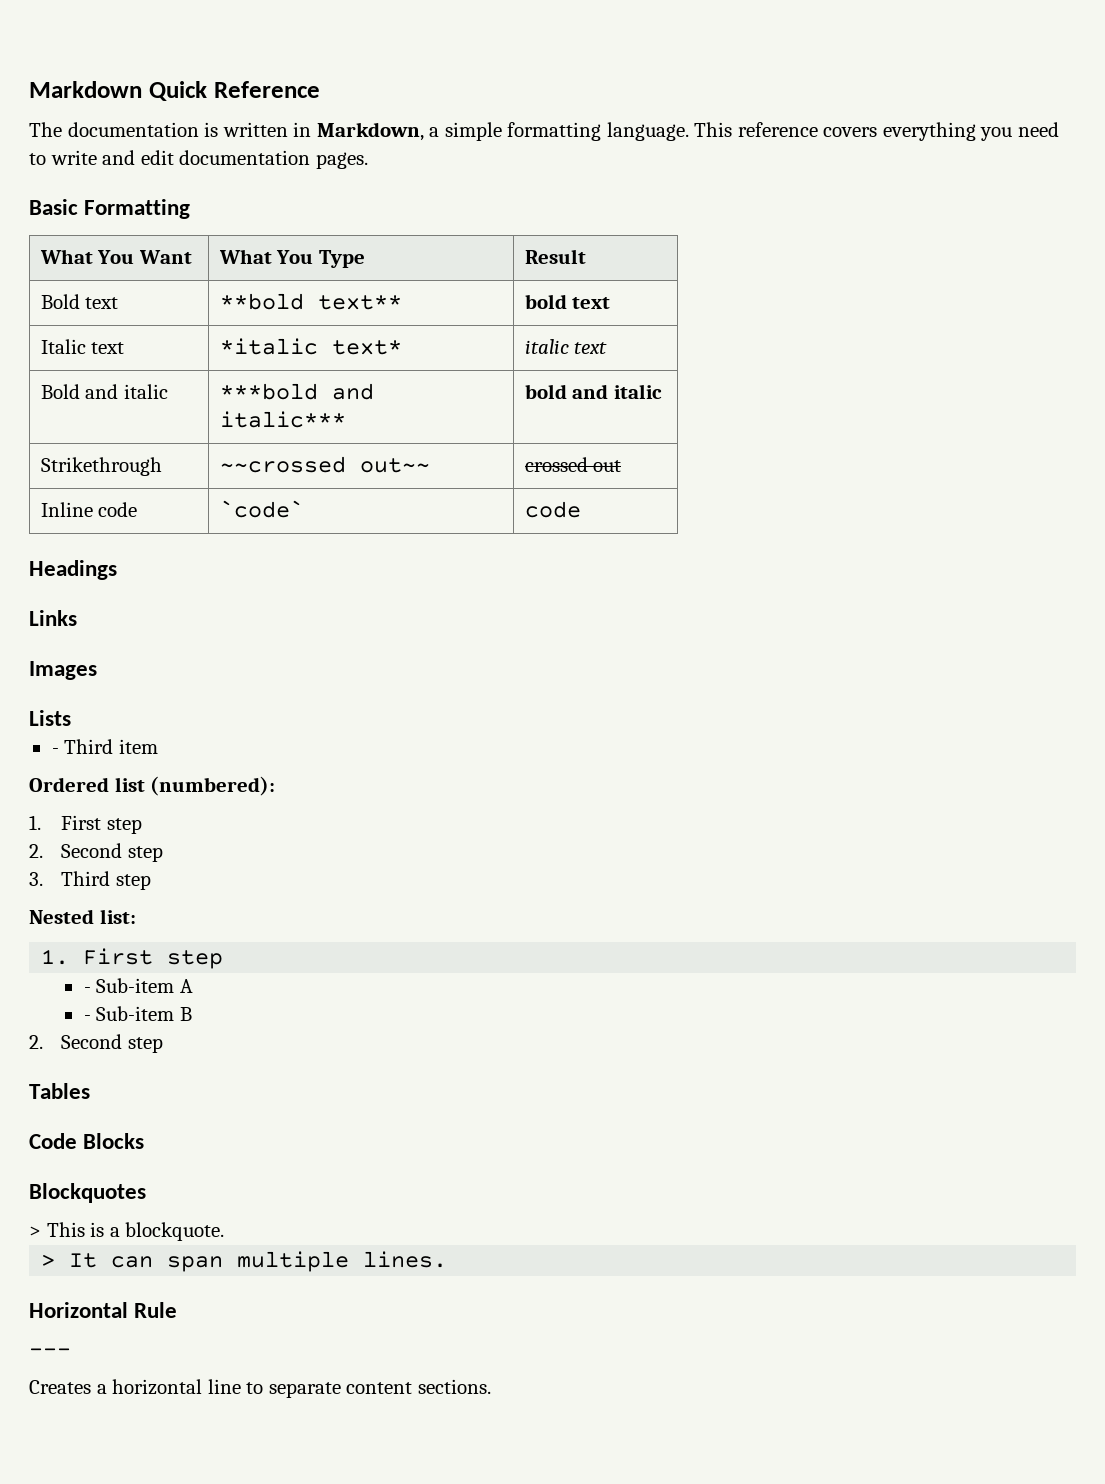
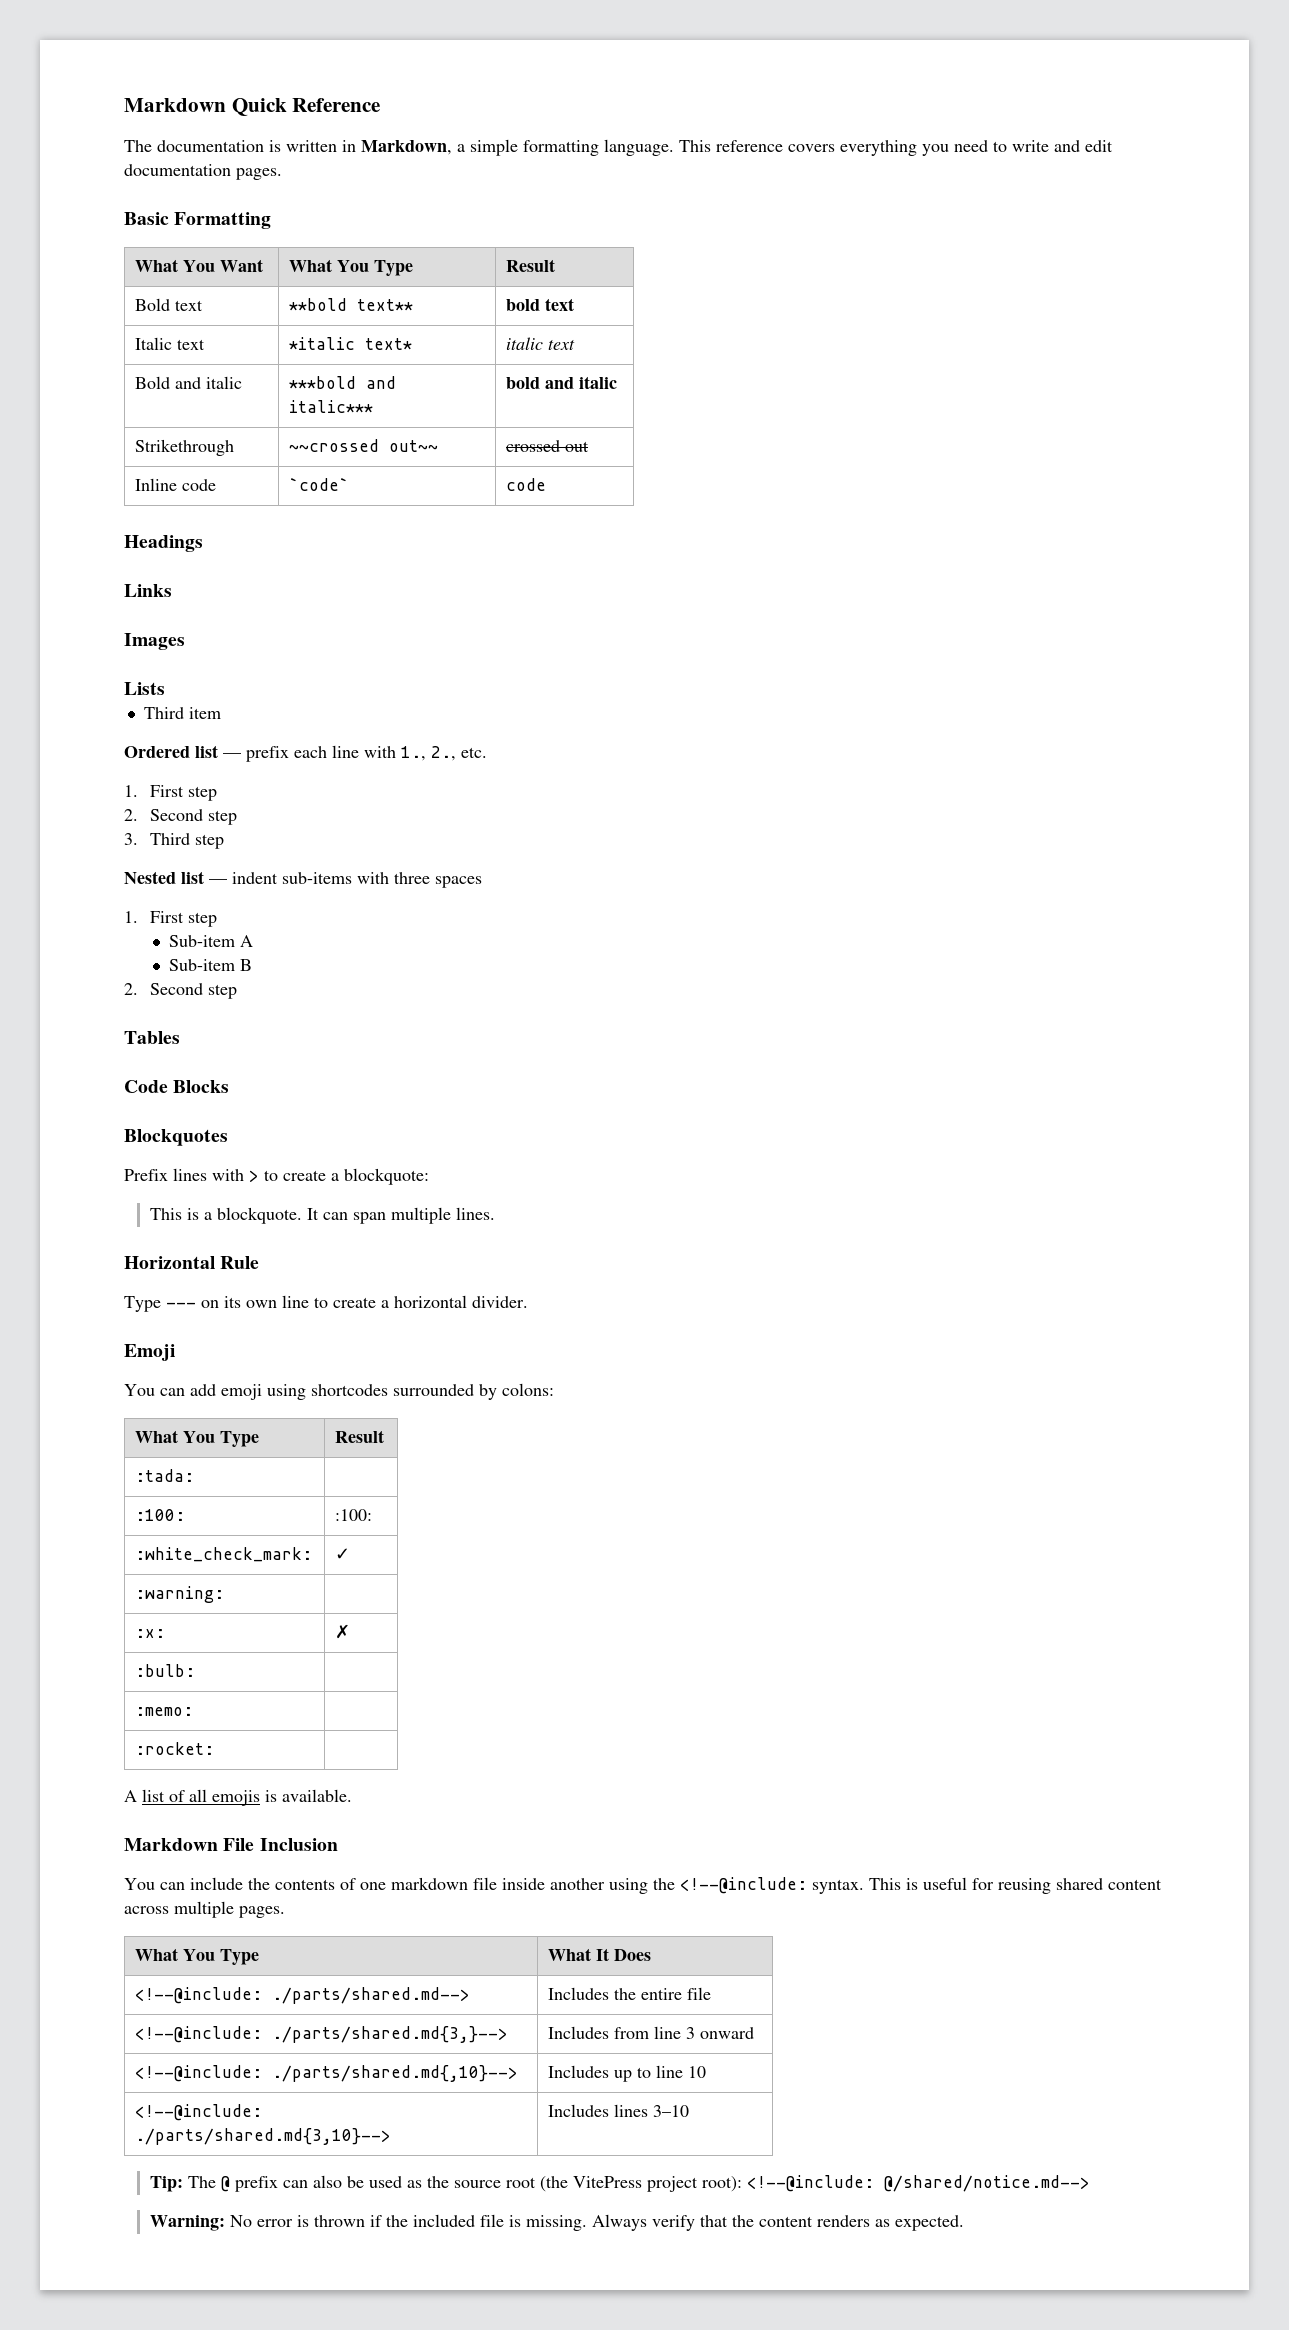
[51,748,59,754] - -> (165, 688) none
[150,776,276,796] (numbered): -> [223,745,487,762] — prefix each line with 1., 2., etc.
[99,909,136,924] [41,948,224,969] [83,987,91,993] list: // 1. First step // - -> [181,871,482,888] [124,911,217,927] list — indent sub-items with three spaces // 1. First step //
[83,1015,91,1021] - -> (254, 941) none
[29,1226,41,1237] > -> [124,1168,429,1185] Prefix lines with > to create a blockquote: //
[41,1254,56,1267] // > -> (302, 1215) none
(178, 1310) none -> [124,1296,161,1312] Type
[29,1379,491,1398] // Creates a horizontal line to separate content sections. -> [201,1295,528,1308] [124,1344,175,1361] [124,1383,554,1400] [135,1430,260,1447] [335,1430,385,1443] [135,1469,195,1482] [135,1509,186,1521] [335,1509,373,1521] [135,1547,313,1562] [335,1548,351,1560] [135,1586,225,1603] [135,1629,166,1638] [335,1624,351,1639] [135,1664,196,1677] [135,1707,194,1716] [135,1742,215,1755] [124,1789,352,1806] [124,1838,338,1851] [124,1877,1162,1894] [124,1901,285,1918] [135,1948,260,1965] [548,1948,652,1961] [135,1987,471,2004] [548,1987,712,2000] [135,2026,509,2043] [548,2026,755,2039] [135,2065,519,2082] [548,2065,707,2082] [135,2104,263,2121] [135,2128,392,2145] [548,2104,690,2117] [149,2175,1090,2192] [149,2214,964,2231] on its own line to create a horizontal divider. // Emoji // You can add emoji using shortcodes surrounded by colons: // What You Type | Result // :tada: | // :100: | :100: // :white_check_mark: | ✓ // :warning: | // :x: | ✗ // :bulb: | // :memo: | // :rocket: | // A list of all emojis is available. // Markdown File Inclusion // You can include the contents of one markdown file inside another using the <!--@include: syntax. This is useful for reusing shared content across multiple pages. // What You Type | What It Does // <!--@include: ./parts/shared.md--> | Includes the entire file // <!--@include: ./parts/shared.md{3,}--> | Includes from line 3 onward // <!--@include: ./parts/shared.md{,10}--> | Includes up to line 10 // <!--@include: ./parts/shared.md{3,10}--> | Includes lines 3–10 // Tip: The @ prefix can also be used as the source root (the VitePress project root): <!--@include: @/shared/notice.md--> // Warning: No error is thrown if the included file is missing. Always verify that the content renders as expected.

